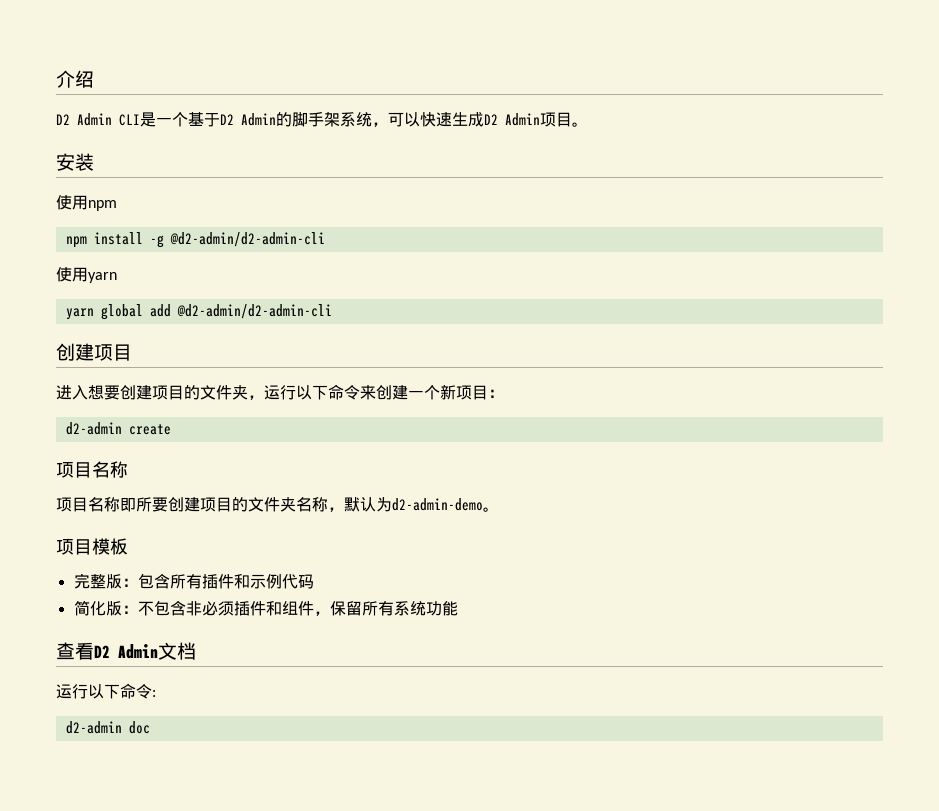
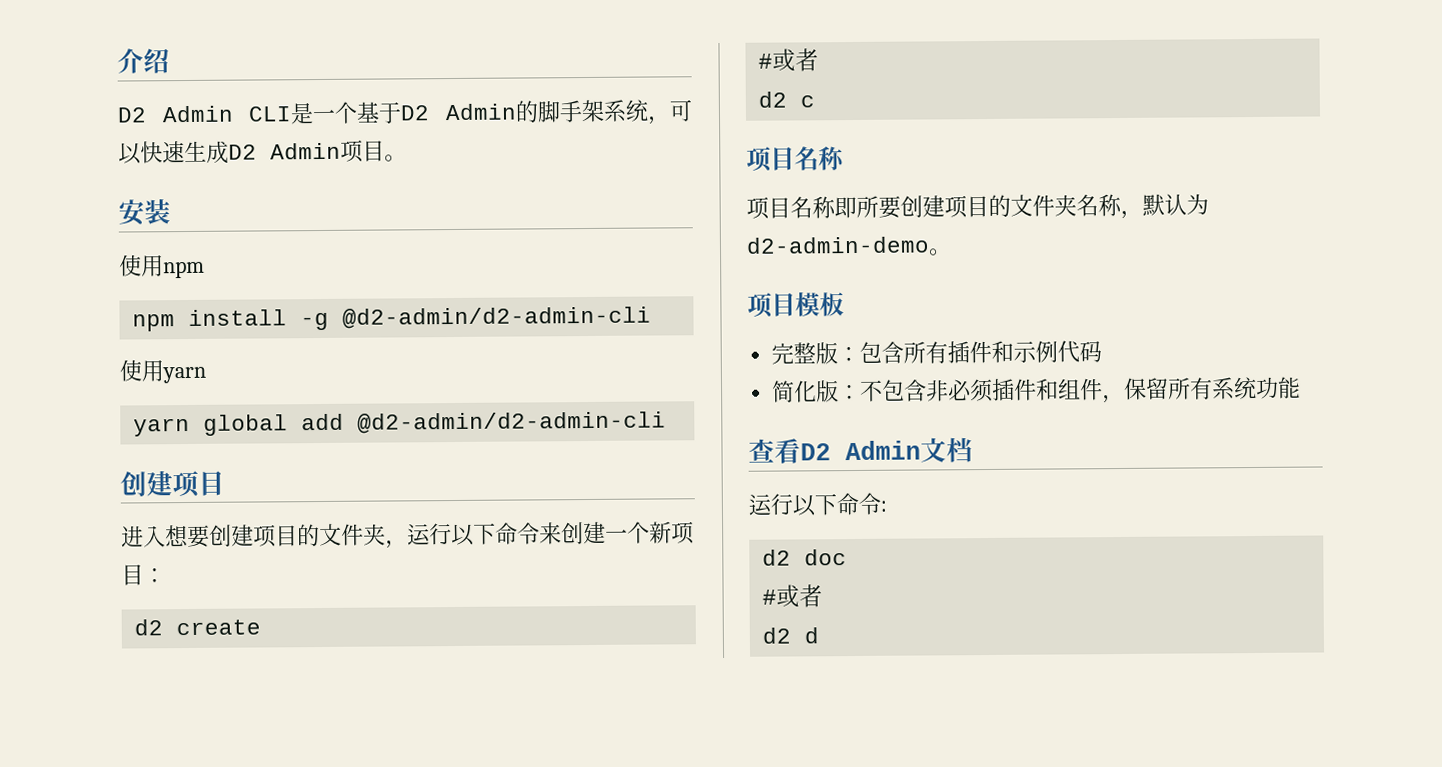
[65,422,122,435] d2-admin -> [134,619,164,636] d2
(171, 429) none -> [758,48,820,72] [758,91,816,108] // #或者 // d2 c
[65,721,122,734] d2-admin -> [762,549,792,566] d2
(150, 727) none -> [762,584,824,608] [762,627,820,644] // #或者 // d2 d

